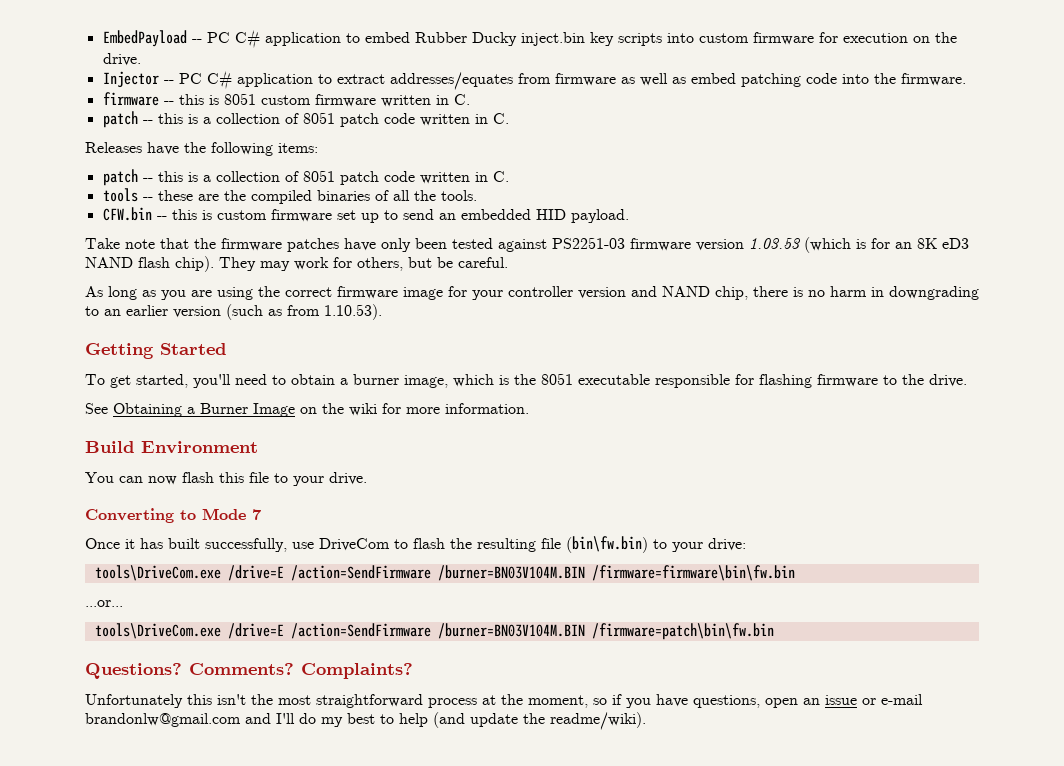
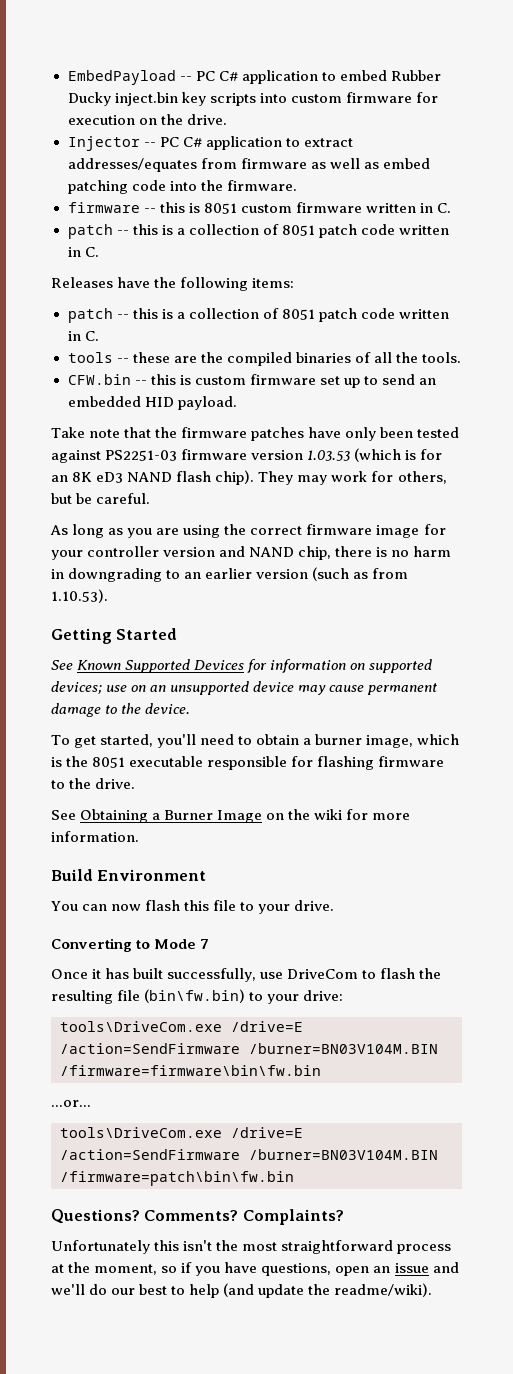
(226, 349) none -> [51,659,433,673] [51,681,438,695] [51,703,191,717] // See Known Supported Devices for information on supported devices; use on an unsupported device may cause permanent damage to the device.
[862,694,923,705] [85,713,343,727] or e-mail brandonlw@gmail.com and I'll do my -> [432,1262,459,1273] [51,1284,136,1295] and we'll do our

